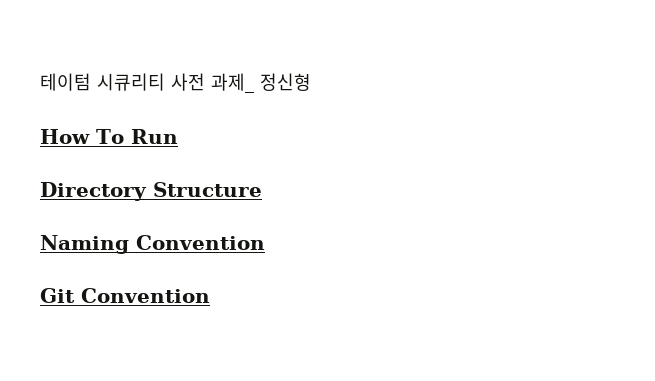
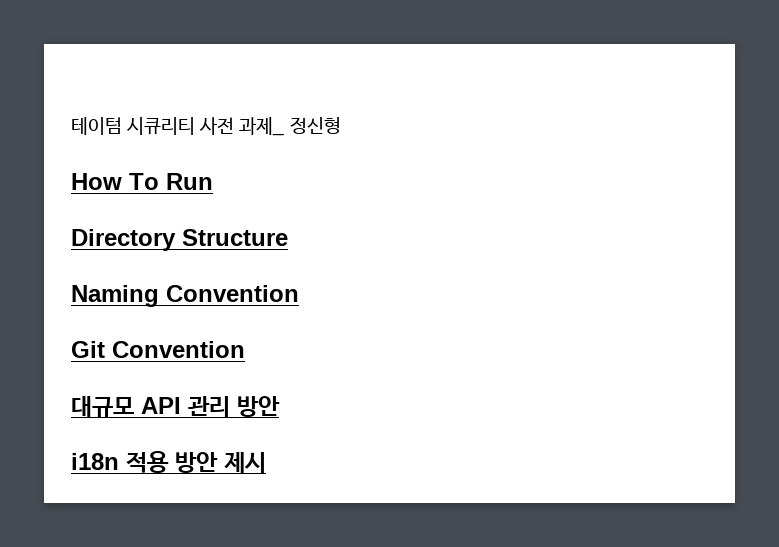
(210, 295) none -> [71,396,280,417] [71,451,266,473] // 대규모 API 관리 방안 // i18n 적용 방안 제시

